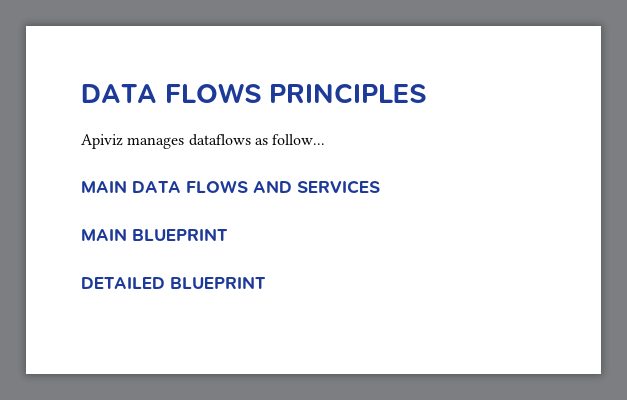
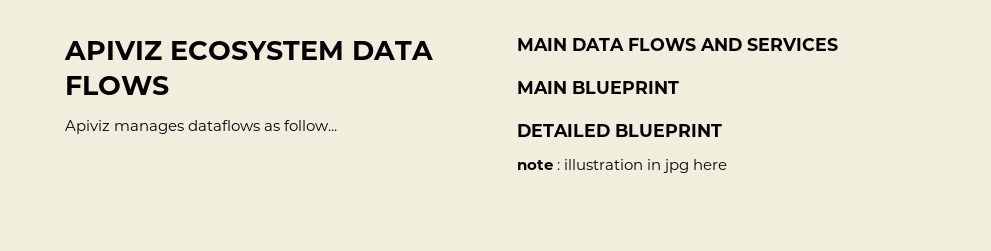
[81,83,426,104] DATA FLOWS PRINCIPLES -> [64,41,433,60] [65,76,169,95] APIVIZ ECOSYSTEM DATA FLOWS
(266, 282) none -> [517,159,728,173] // note : illustration in jpg here

